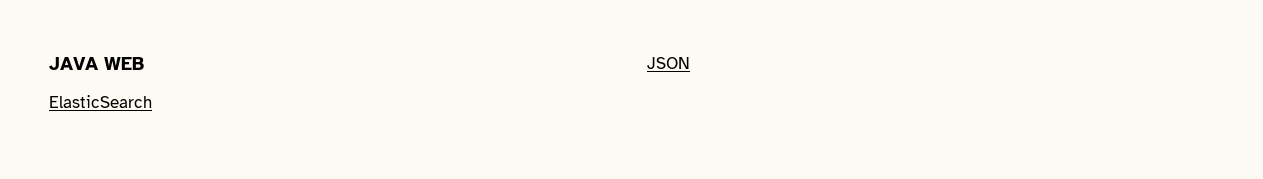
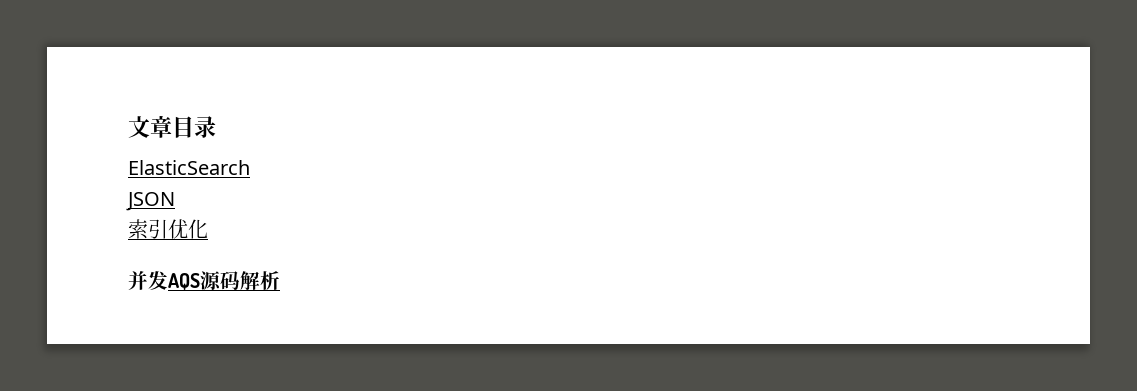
[49,57,144,70] JAVA WEB -> [128,115,216,138] 文章目录
(690, 63) none -> [128,219,208,239] [128,270,280,290] // 索引优化 // 并发AQS源码解析

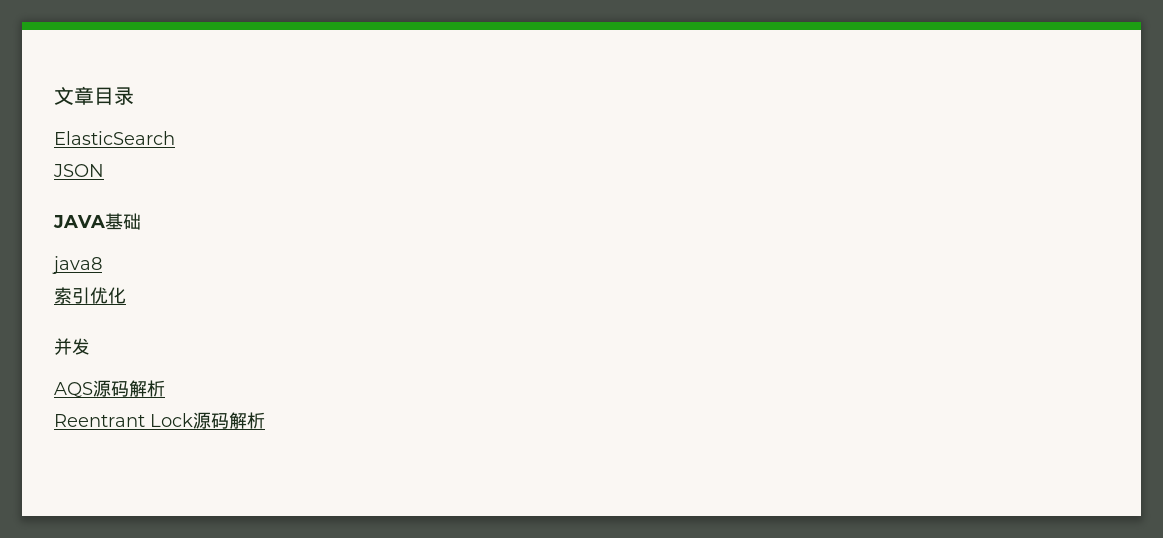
(175, 201) none -> [53,213,141,230] [52,256,102,274] // JAVA基础 // java8
(168, 280) none -> (90, 346) //
(280, 280) none -> [54,412,265,429] // Reentrant Lock源码解析

